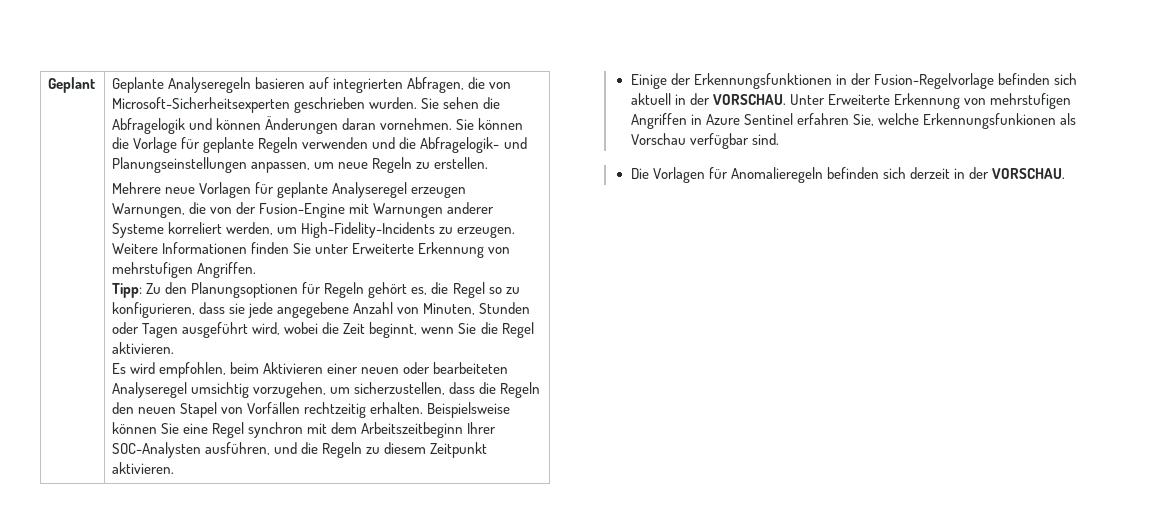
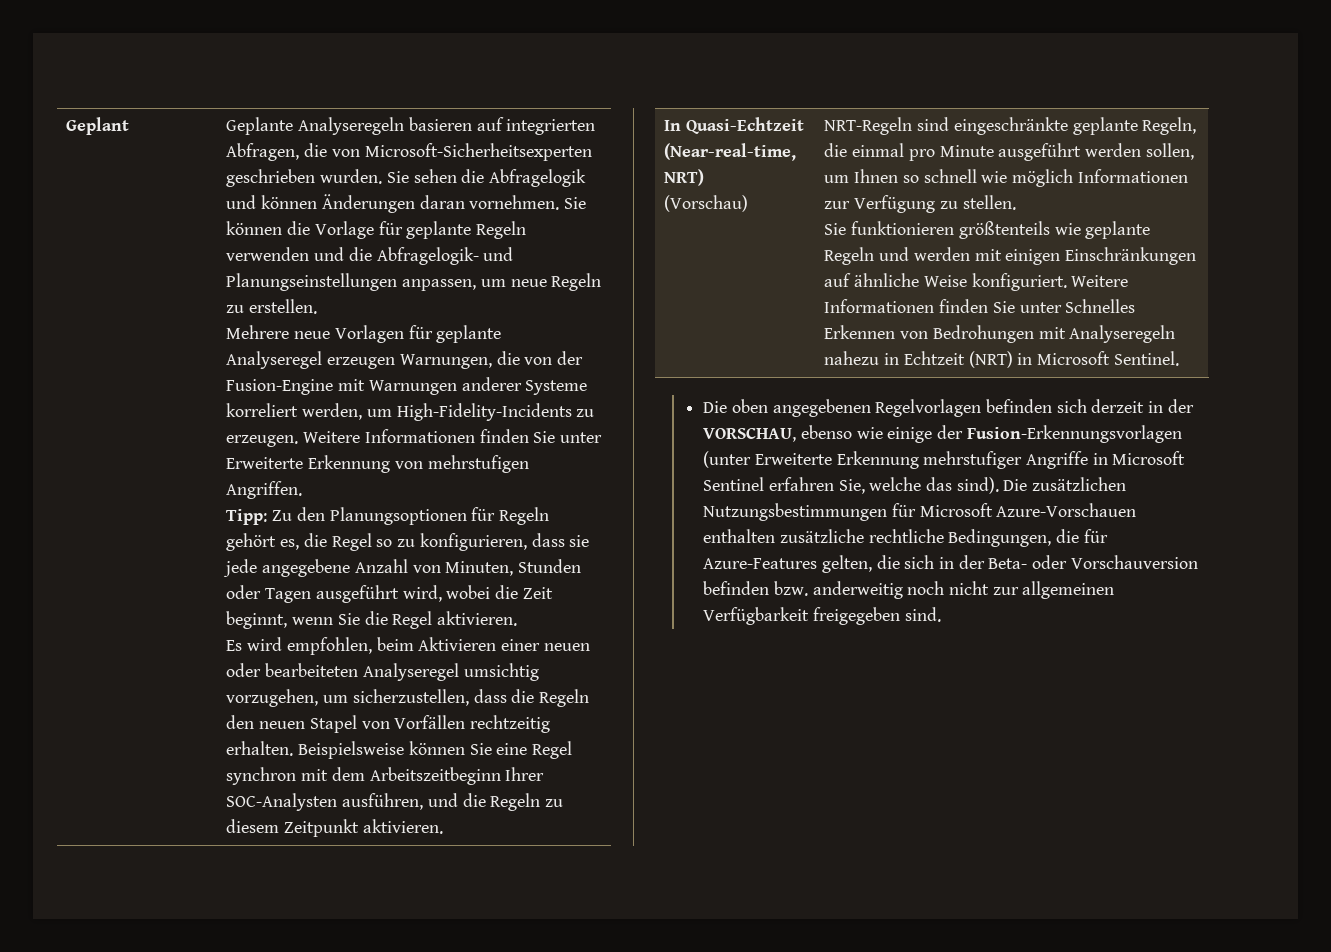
[630,73,1078,89] [630,93,1072,109] [630,113,1077,129] [630,133,779,149] [630,167,823,183] // Einige der Erkennungsfunktionen in der Fusion-Regelvorlage befinden sich aktuell in der VORSCHAU. Unter Erweiterte Erkennung von mehrstufigen Angriffen in Azure Sentinel erfahren Sie, welche Erkennungsfunkionen als Vorschau verfügbar sind. // Die Vorlagen für Anomalieregeln -> [664,117,805,134] [664,143,797,161] [664,169,705,186] [664,195,749,212] [824,117,1197,135] [824,143,1194,161] [824,169,1188,187] [824,195,1016,213] [824,221,1151,239] [824,247,1197,265] [824,273,1129,291] [824,299,1136,313] [824,325,1176,343] [824,351,1179,368] [703,399,982,417] // In Quasi-Echtzeit (Near-real-time, NRT) // (Vorschau) | NRT-Regeln sind eingeschränkte geplante Regeln, die einmal pro Minute ausgeführt werden sollen, um Ihnen so schnell wie möglich Informationen zur Verfügung zu stellen. // Sie funktionieren größtenteils wie geplante Regeln und werden mit einigen Einschränkungen auf ähnliche Weise konfiguriert. Weitere Informationen finden Sie unter Schnelles Erkennen von Bedrohungen mit Analyseregeln nahezu in Echtzeit (NRT) in Microsoft Sentinel. // Die oben angegebenen Regelvorlagen
[992,168,1066,179] VORSCHAU. -> [703,425,1182,443] [703,451,1186,469] [703,477,1127,494] [703,503,1137,521] [703,529,1108,547] [703,555,1198,573] [703,581,1115,599] [703,607,941,625] VORSCHAU, ebenso wie einige der Fusion-Erkennungsvorlagen (unter Erweiterte Erkennung mehrstufiger Angriffe in Microsoft Sentinel erfahren Sie, welche das sind). Die zusätzlichen Nutzungsbestimmungen für Microsoft Azure-Vorschauen enthalten zusätzliche rechtliche Bedingungen, die für Azure-Features gelten, die sich in der Beta- oder Vorschauversion befinden bzw. anderweitig noch nicht zur allgemeinen Verfügbarkeit freigegeben sind.

